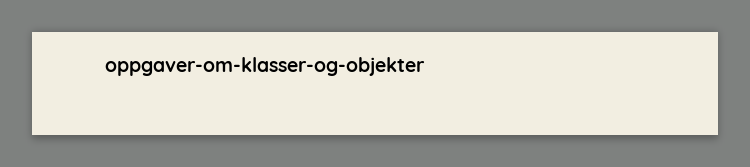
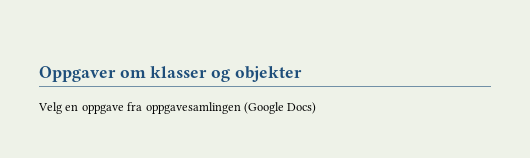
[105,57,425,76] oppgaver-om-klasser-og-objekter -> [39,66,302,82] [38,102,317,114] Oppgaver om klasser og objekter // Velg en oppgave fra oppgavesamlingen (Google Docs)

